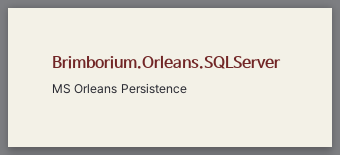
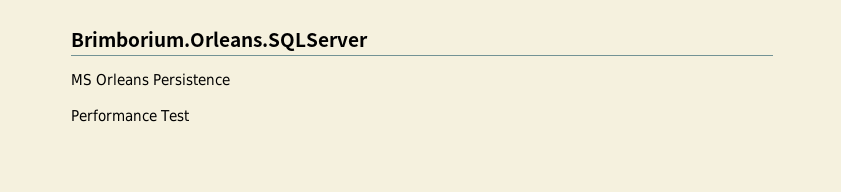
(187, 88) none -> [71,109,190,122] // Performance Test

